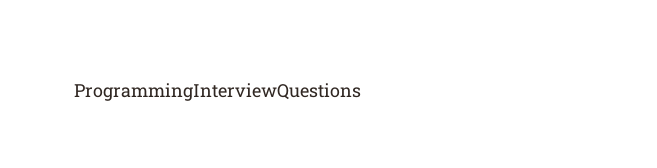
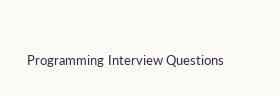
[74,83,361,101] ProgrammingInterviewQuestions -> [27,55,225,67] Programming Interview Questions

